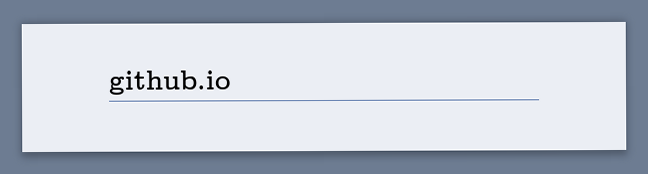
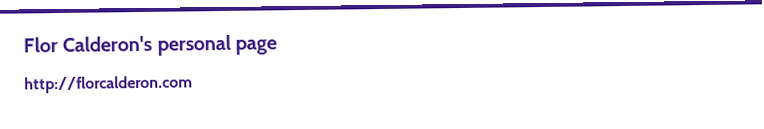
[108,70,232,95] github.io -> [23,34,278,56] [24,75,193,94] Flor Calderon's personal page // http://florcalderon.com

